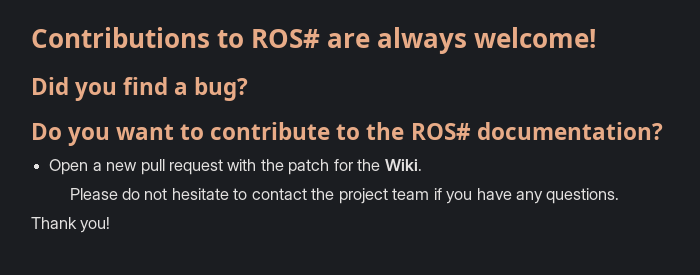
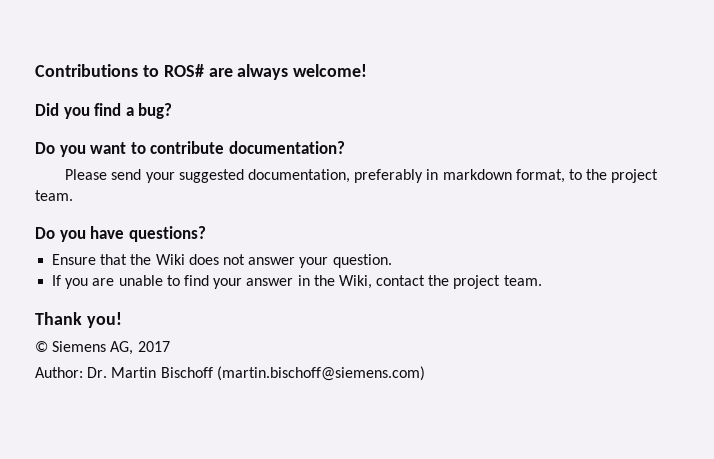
[336,122,663,140] [49,159,422,175] [69,188,620,204] [31,217,111,233] to the ROS# documentation? // Open a new pull request with the patch for the Wiki. // Please do not hesitate to contact the project team if you have any questions. // Thank you! -> [228,141,345,154] [65,169,659,183] [35,190,73,201] [35,226,206,242] [52,254,392,268] [52,275,542,289] [35,312,122,328] [35,341,170,355] [35,366,425,381] documentation? // Please send your suggested documentation, preferably in markdown format, to the project team. // Do you have questions? // Ensure that the Wiki does not answer your question. // If you are unable to find your answer in the Wiki, contact the project team. // Thank you! // © Siemens AG, 2017 // Author: Dr. Martin Bischoff (martin.bischoff@siemens.com)

